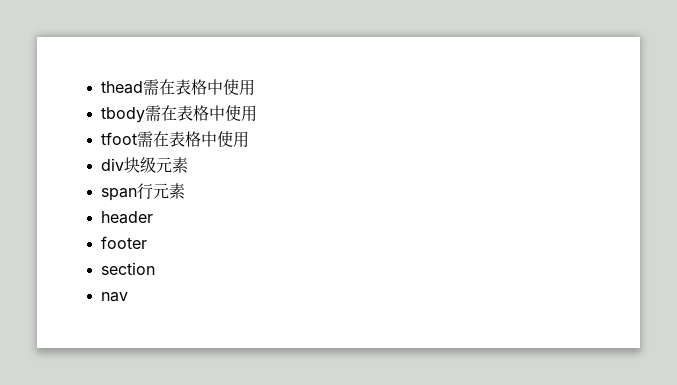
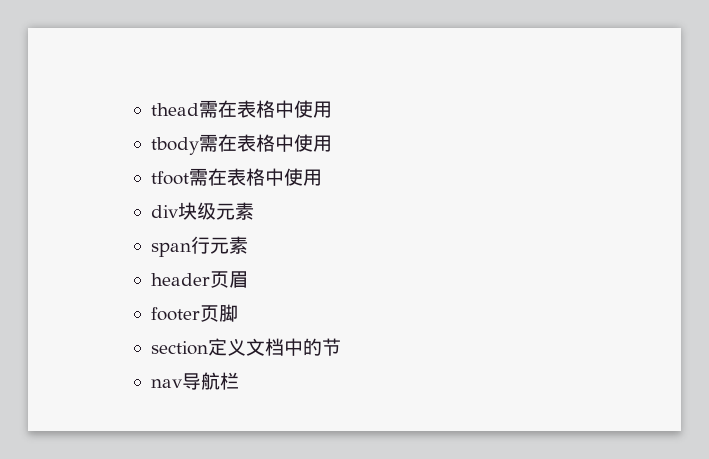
(154, 217) none -> [210,271,249,288] 页眉
(148, 242) none -> [200,304,239,322] 页脚
(156, 268) none -> [208,338,342,356] 定义文档中的节
(129, 297) none -> [182,372,240,390] 导航栏

